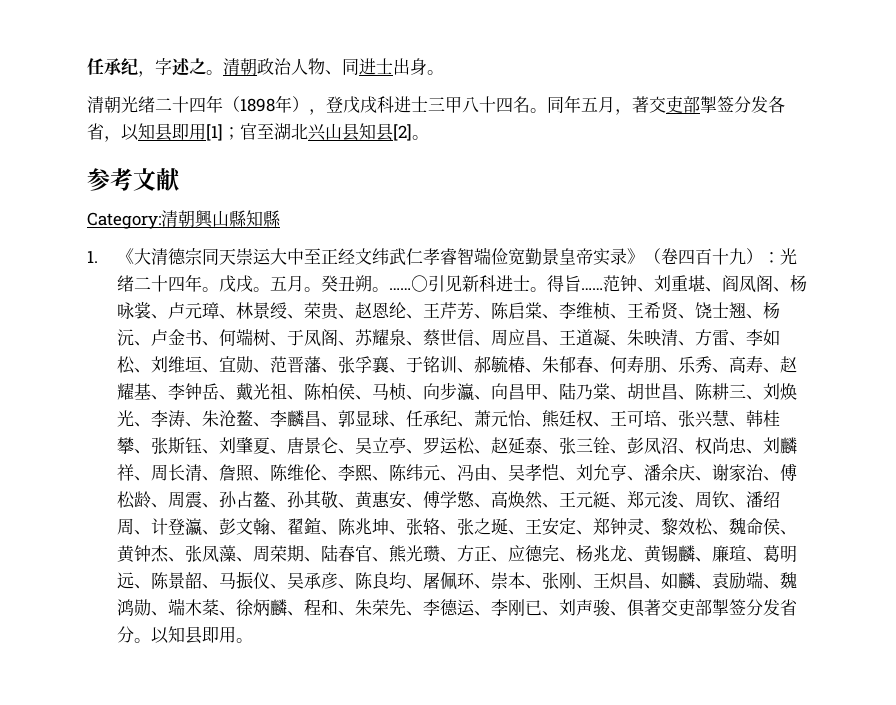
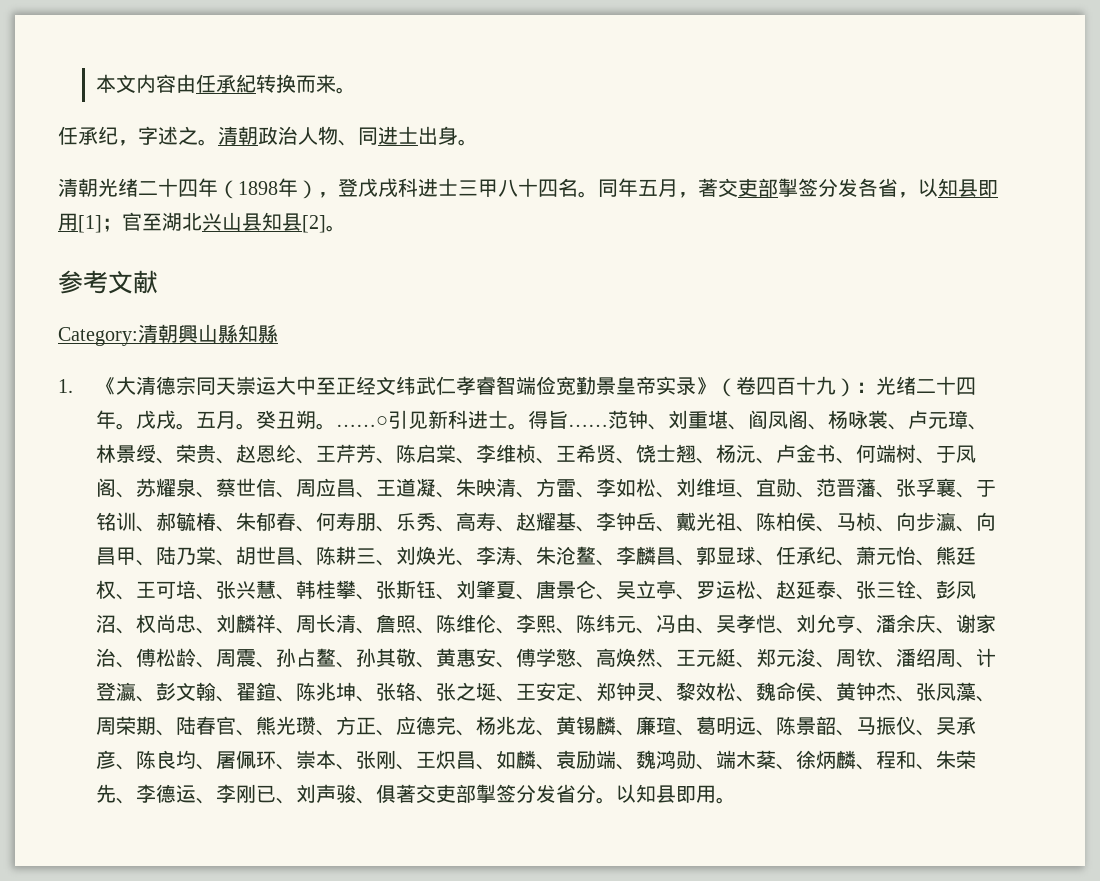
(87, 66) none -> [96,74,357,94] 本文内容由任承紀转换而来。 //

